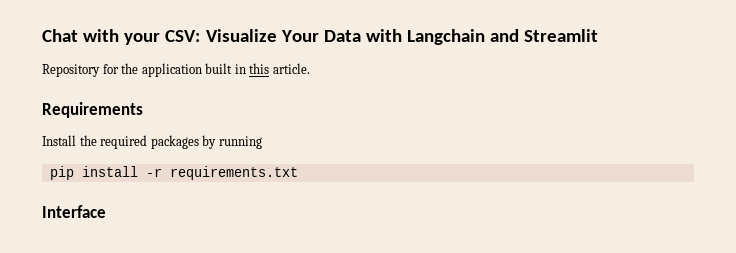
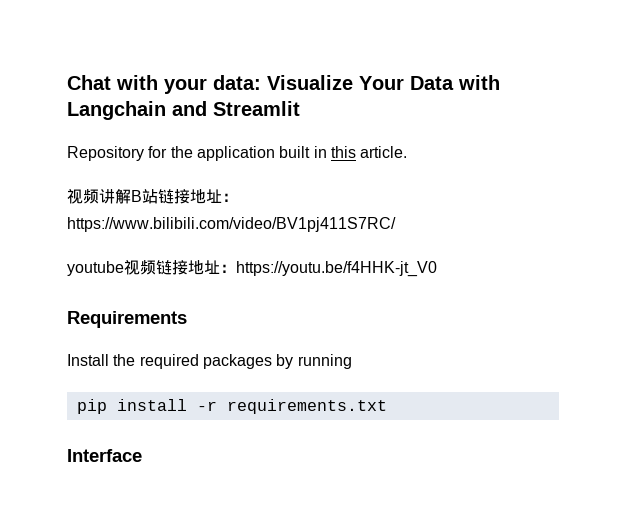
[165,30,201,42] CSV: -> [213,75,261,90] data:
(310, 68) none -> [67,188,238,204] [67,217,396,232] [67,259,437,277] // 视频讲解B站链接地址：https://www.bilibili.com/video/BV1pj411S7RC/ // youtube视频链接地址：https://youtu.be/f4HHK-jt_V0

